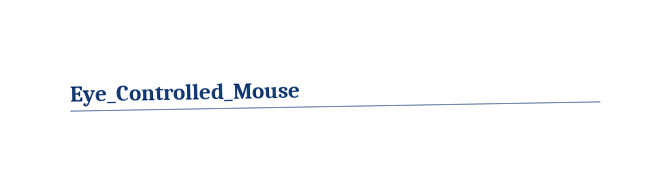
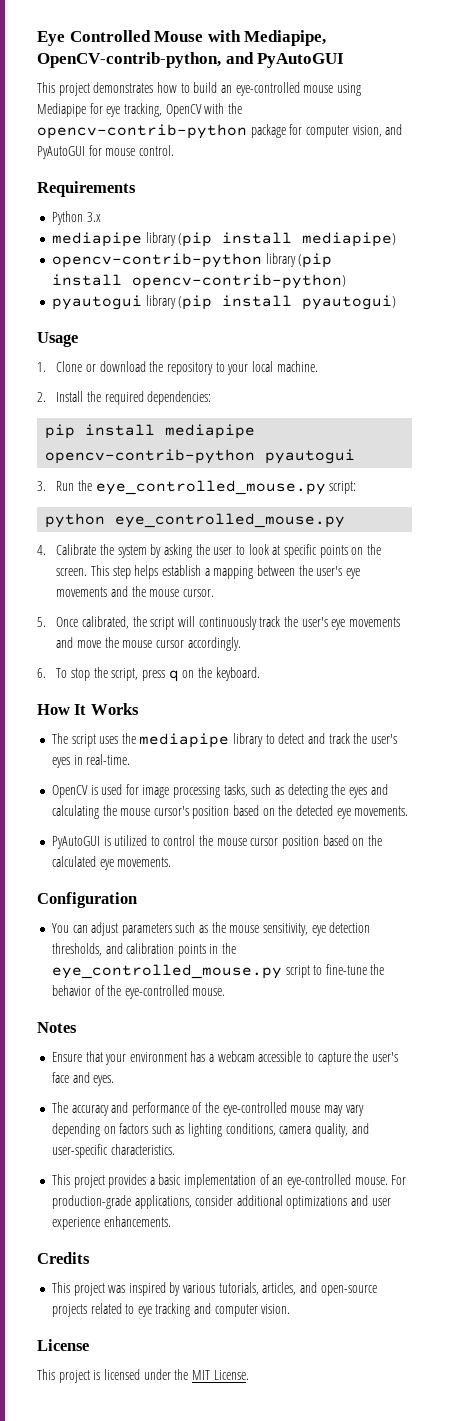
[69,81,301,107] Eye_Controlled_Mouse -> [37,30,327,46] [37,52,345,68] [37,82,361,96] [37,103,242,117] [37,124,403,139] [37,145,174,159] [37,181,136,197] [51,211,101,225] [51,232,397,247] [51,253,333,268] [51,274,346,289] [51,295,397,310] [37,332,78,347] [37,361,318,375] [37,391,212,405] [45,424,256,439] [45,449,356,464] [37,480,357,495] [45,513,346,528] [37,544,381,558] [56,565,360,579] [56,586,215,597] [37,616,400,630] [56,637,241,651] [37,667,260,682] [37,703,139,715] [51,733,397,748] [51,754,131,768] [51,784,388,798] [51,805,409,819] [51,835,382,849] [51,856,172,870] [37,892,137,908] [51,922,371,936] [51,943,237,957] [51,964,385,979] [51,985,226,999] [37,1022,77,1033] [51,1051,398,1065] [51,1072,115,1086] [51,1102,364,1116] [51,1123,369,1137] [51,1144,175,1158] [51,1174,407,1188] [51,1195,391,1209] [51,1216,171,1230] [37,1252,90,1264] [51,1282,377,1296] [51,1303,291,1317] [37,1339,89,1351] [37,1369,249,1383] Eye Controlled Mouse with Mediapipe, OpenCV-contrib-python, and PyAutoGUI // This project demonstrates how to build an eye-controlled mouse using Mediapipe for eye tracking, OpenCV with the opencv-contrib-python package for computer vision, and PyAutoGUI for mouse control. // Requirements // Python 3.x // mediapipe library (pip install mediapipe) // opencv-contrib-python library (pip install opencv-contrib-python) // pyautogui library (pip install pyautogui) // Usage // 1. Clone or download the repository to your local machine. // 2. Install the required dependencies: // pip install mediapipe opencv-contrib-python pyautogui // 3. Run the eye_controlled_mouse.py script: // python eye_controlled_mouse.py // 4. Calibrate the system by asking the user to look at specific points on the screen. This step helps establish a mapping between the user's eye movements and the mouse cursor. // 5. Once calibrated, the script will continuously track the user's eye movements and move the mouse cursor accordingly. // 6. To stop the script, press q on the keyboard. // How It Works // The script uses the mediapipe library to detect and track the user's eyes in real-time. // OpenCV is used for image processing tasks, such as detecting the eyes and calculating the mouse cursor's position based on the detected eye movements. // PyAutoGUI is utilized to control the mouse cursor position based on the calculated eye movements. // Configuration // You can adjust parameters such as the mouse sensitivity, eye detection thresholds, and calibration points in the eye_controlled_mouse.py script to fine-tune the behavior of the eye-controlled mouse. // Notes // Ensure that your environment has a webcam accessible to capture the user's face and eyes. // The accuracy and performance of the eye-controlled mouse may vary depending on factors such as lighting conditions, camera quality, and user-specific characteristics. // This project provides a basic implementation of an eye-controlled mouse. For production-grade applications, consider additional optimizations and user experience enhancements. // Credits // This project was inspired by various tutorials, articles, and open-source projects related to eye tracking and computer vision. // License // This project is licensed under the MIT License.

